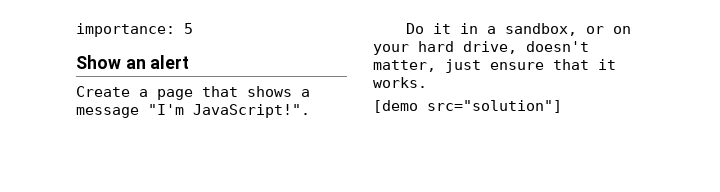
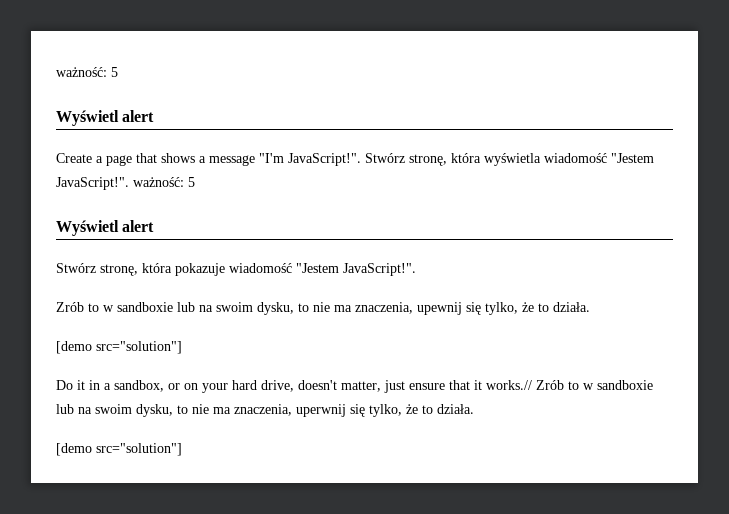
[76,23,193,37] [76,55,146,69] importance: 5 // Show an -> [56,67,118,77] [56,110,119,126] ważność: 5 // Wyświetl
(310, 111) none -> [365,153,654,166] [56,177,195,190] [56,220,155,236] [56,263,416,276] [56,302,590,315] [56,341,182,354] Stwórz stronę, która wyświetla wiadomość "Jestem JavaScript!". ważność: 5 // Wyświetl alert // Stwórz stronę, która pokazuje wiadomość "Jestem JavaScript!". // Zrób to w sandboxie lub na swoim dysku, to nie ma znaczenia, upewnij się tylko, że to działa. // [demo src="solution"]
[373,77,427,88] works. -> [486,380,653,390] [56,404,474,417] works.// Zrób to w sandboxie lub na swoim dysku, to nie ma znaczenia, uperwnij się tylko, że to działa.

